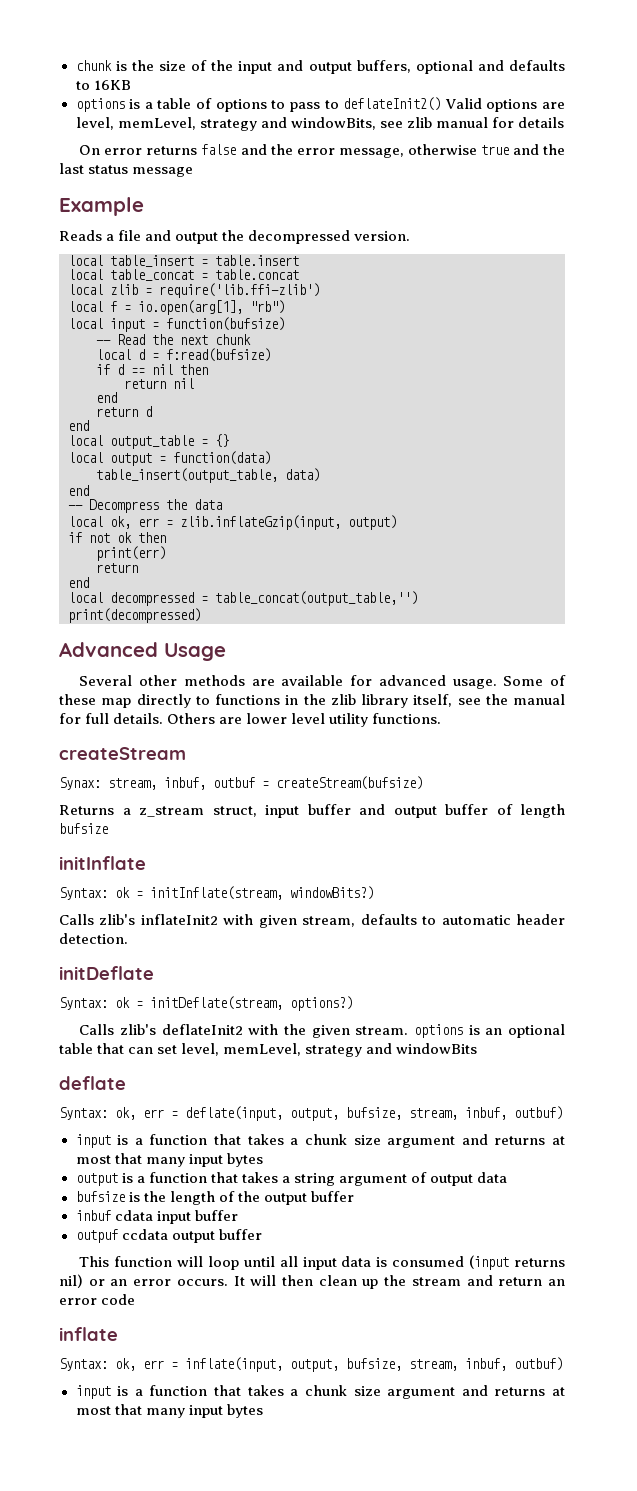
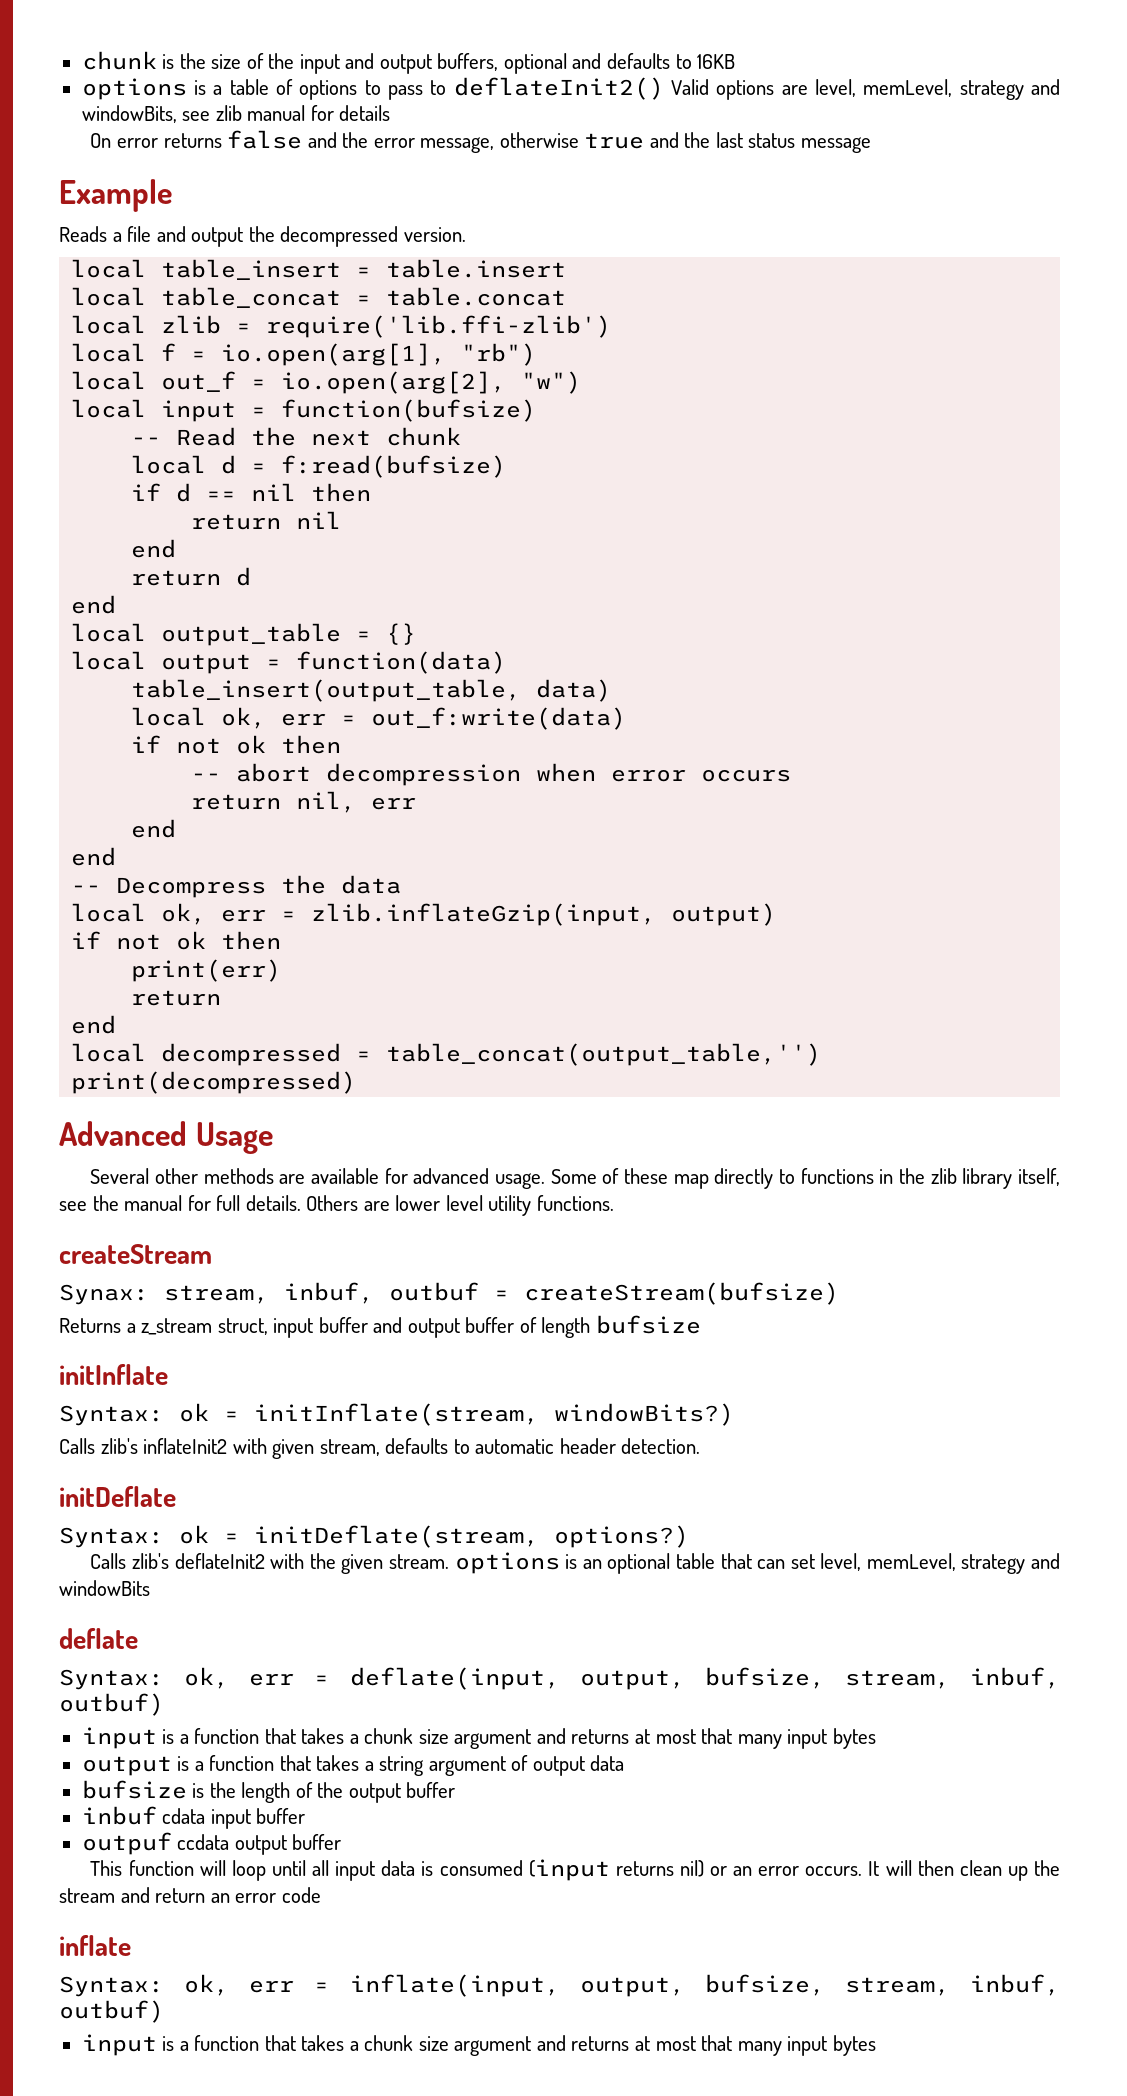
(285, 307) none -> [71,371,582,394] // local out_f = io.open(arg[2], "w")
(320, 475) none -> [131,707,627,730] [131,735,342,754] [191,763,792,786] [191,791,417,813] [131,819,177,838] // local ok, err = out_f:write(data) // if not ok then // -- abort decompression when error occurs // return nil, err // end

